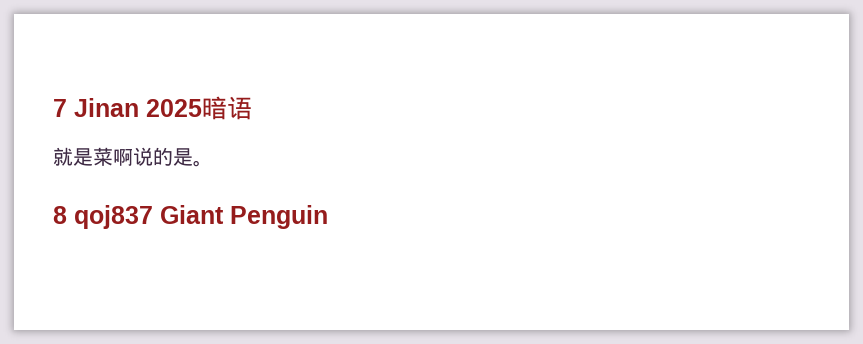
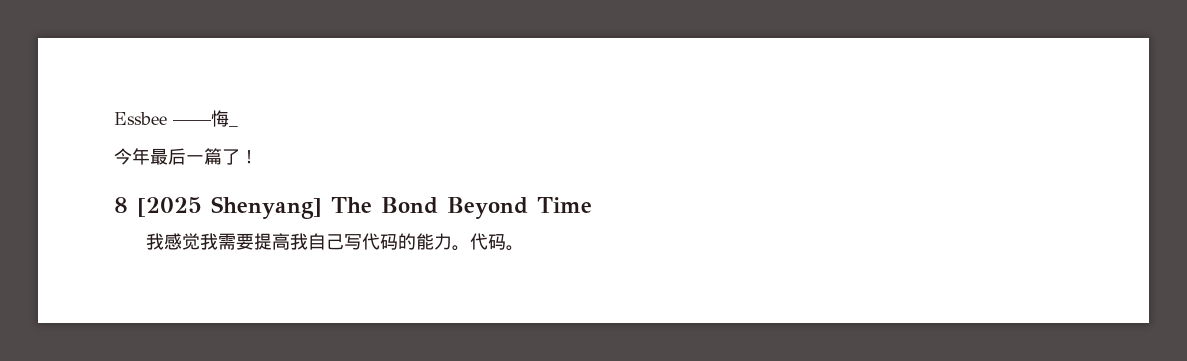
[53,96,252,120] [53,147,213,167] [53,205,328,229] 7 Jinan 2025暗语 // 就是菜啊说的是。 // 8 qoj837 Giant Penguin -> [114,110,238,127] [114,148,258,165] [114,196,592,219] [145,233,524,251] Essbee ——悔_ // 今年最后一篇了！ // 8 [2025 Shenyang] The Bond Beyond Time // 我感觉我需要提高我自己写代码的能力。代码。

